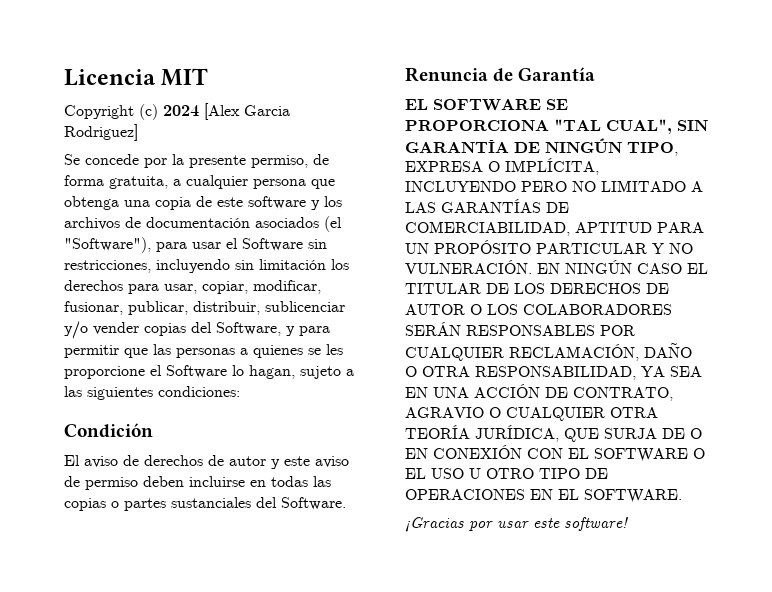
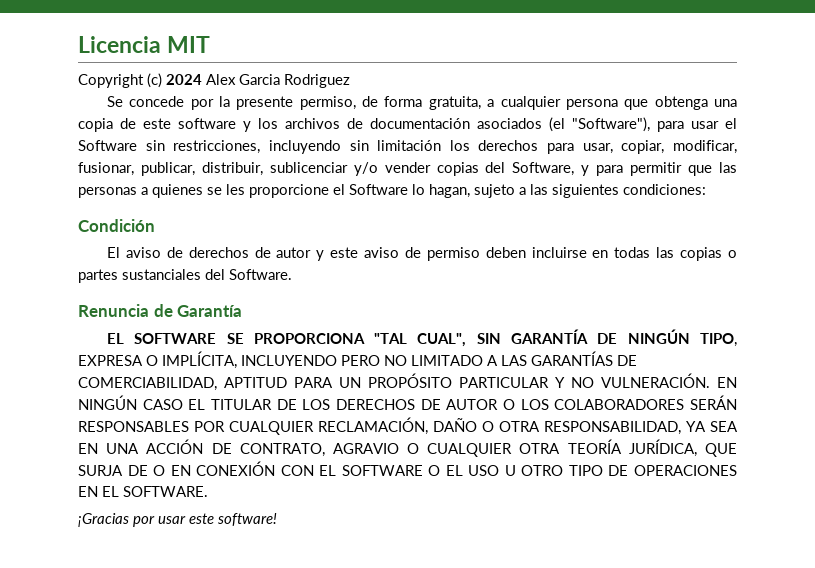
[204,103,290,120] [64,124,138,141] [Alex Garcia Rodriguez] -> [206,74,350,88] Alex Garcia Rodriguez

